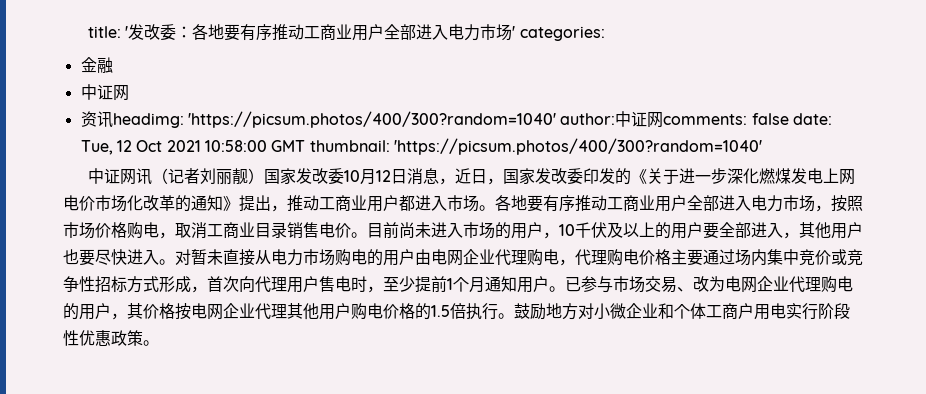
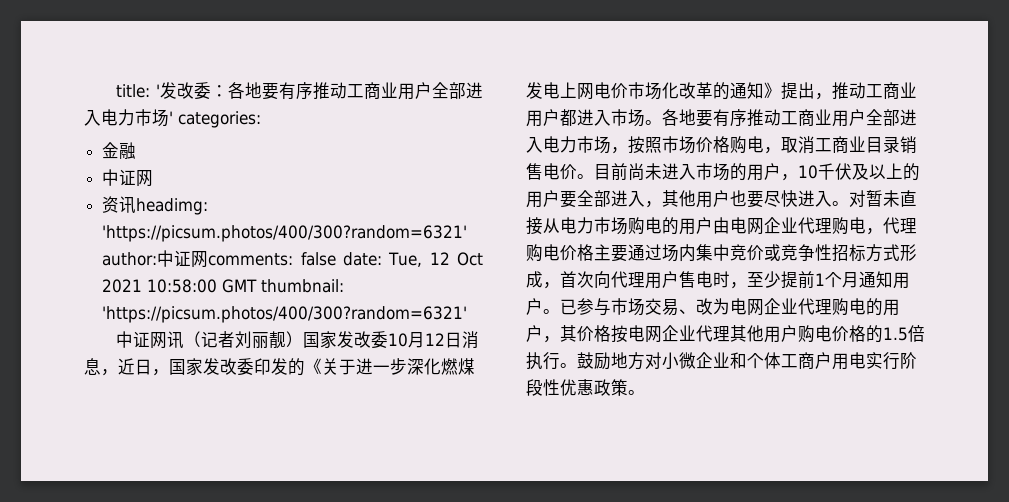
[187,111,556,128] 'https://picsum.photos/400/300?random=1040' -> [102,225,468,242] 'https://picsum.photos/400/300?random=6321'
[393,138,762,155] 'https://picsum.photos/400/300?random=1040' -> [102,306,468,323] 'https://picsum.photos/400/300?random=6321'

